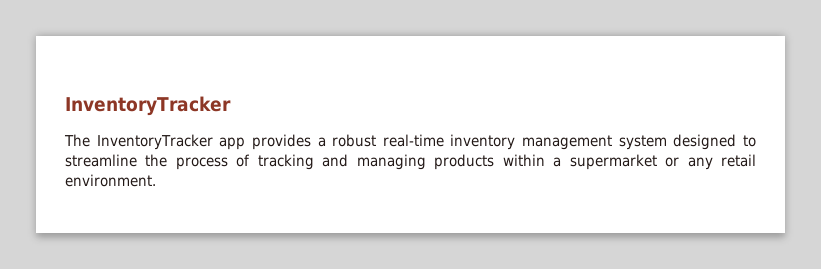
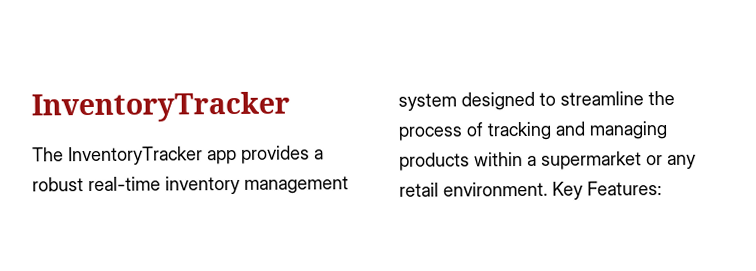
(156, 180) none -> [552,181,662,200] Key Features:

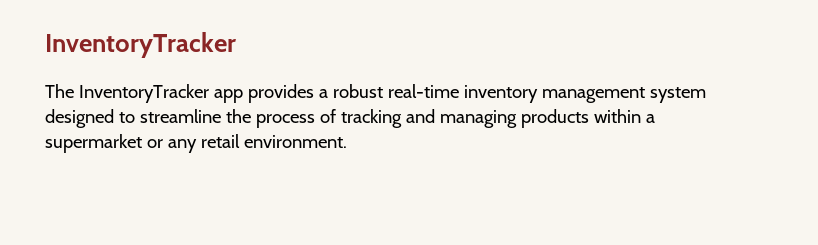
[552,181,662,200] Key Features: -> (347, 141) none

